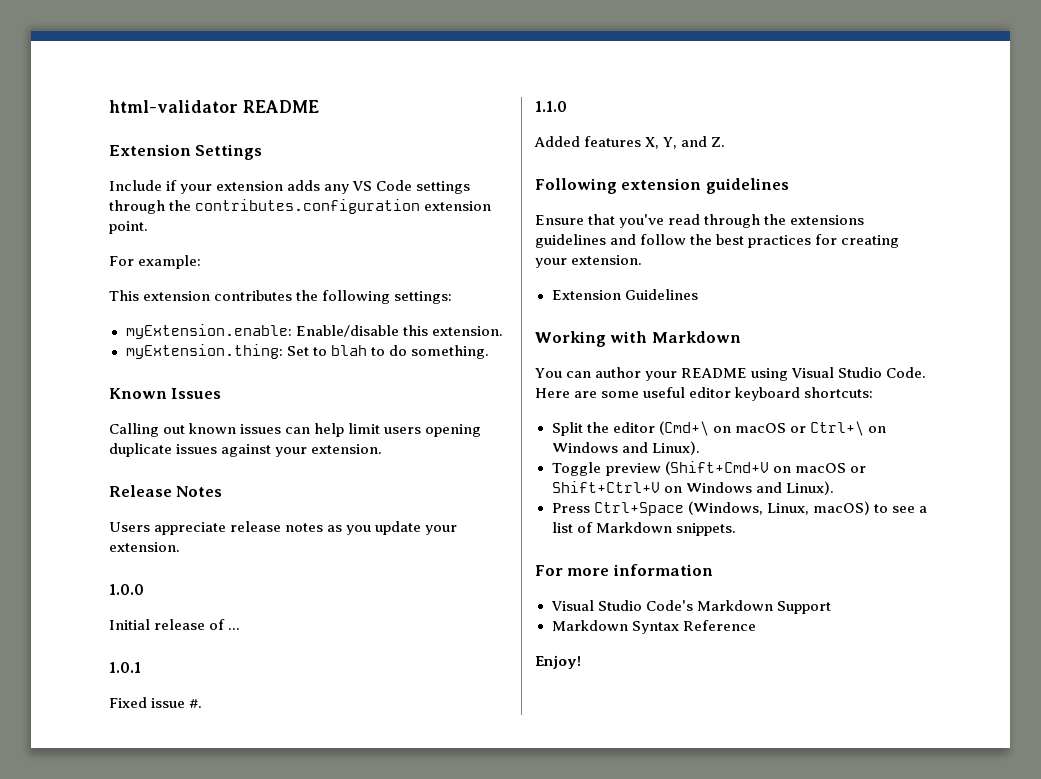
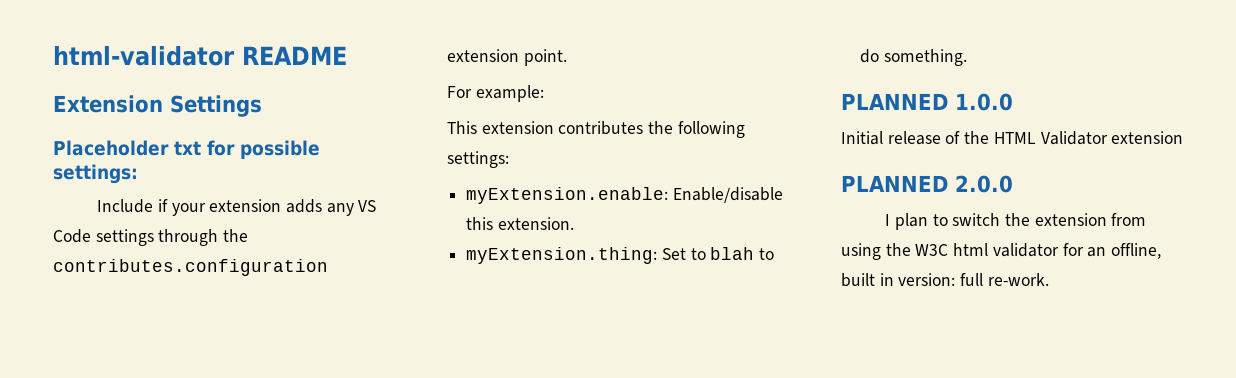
(263, 152) none -> [53,140,320,159] [53,164,138,184] // Placeholder txt for possible settings:
[109,388,222,399] [109,423,482,437] [109,443,383,457] [109,485,223,497] [109,521,458,535] [109,542,180,552] [109,584,144,595] [109,619,241,630] [109,662,141,673] [109,697,203,708] [535,101,567,112] [534,136,726,149] [535,178,789,194] [535,214,865,228] [535,234,900,248] [535,255,643,268] [551,289,698,300] [535,331,741,347] [535,367,927,381] [535,387,874,401] [551,421,886,436] [551,441,700,455] [551,461,866,476] [551,481,834,495] [551,501,927,516] [551,522,736,536] [535,564,713,576] [550,600,831,614] [551,620,756,634] [535,655,581,669] Known Issues // Calling out known issues can help limit users opening duplicate issues against your extension. // Release Notes // Users appreciate release notes as you update your extension. // 1.0.0 // Initial release of ... // 1.0.1 // Fixed issue #. // 1.1.0 // Added features X, Y, and Z. // Following extension guidelines // Ensure that you've read through the extensions guidelines and follow the best practices for creating your extension. // Extension Guidelines // Working with Markdown // You can author your README using Visual Studio Code. Here are some useful editor keyboard shortcuts: // Split the editor (Cmd+\ on macOS or Ctrl+\ on Windows and Linux). // Toggle preview (Shift+Cmd+V on macOS or Shift+Ctrl+V on Windows and Linux). // Press Ctrl+Space (Windows, Linux, macOS) to see a list of Markdown snippets. // For more information // Visual Studio Code's Markdown Support // Markdown Syntax Reference // Enjoy! -> [841,93,1013,111] [841,131,1184,145] [841,175,1013,193] [885,213,1147,230] [841,243,1162,260] [841,273,1049,287] PLANNED 1.0.0 // Initial release of the HTML Validator extension // PLANNED 2.0.0 // I plan to switch the extension from using the W3C html validator for an offline, built in version: full re-work.

